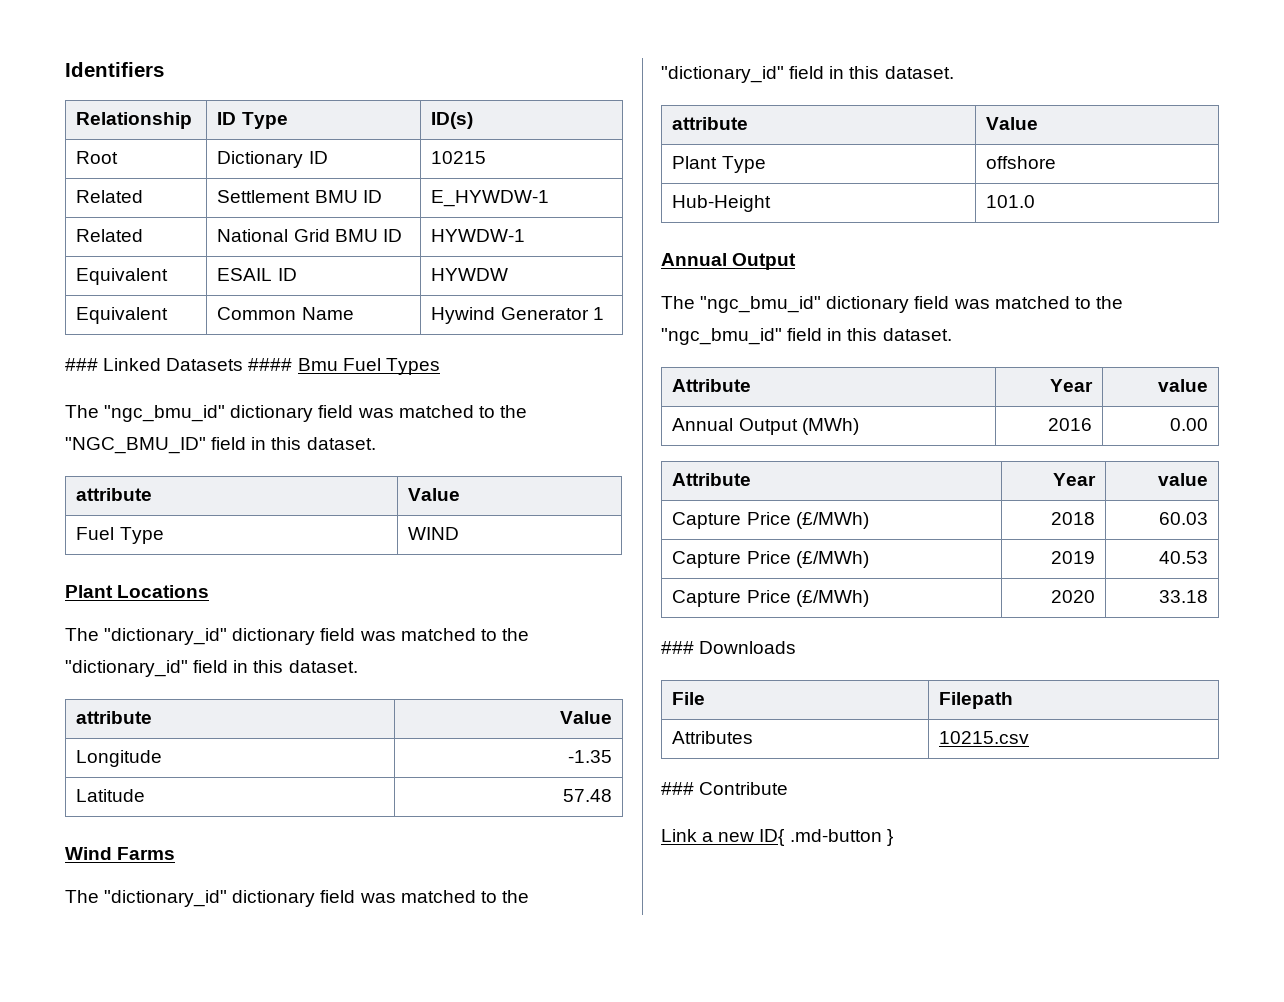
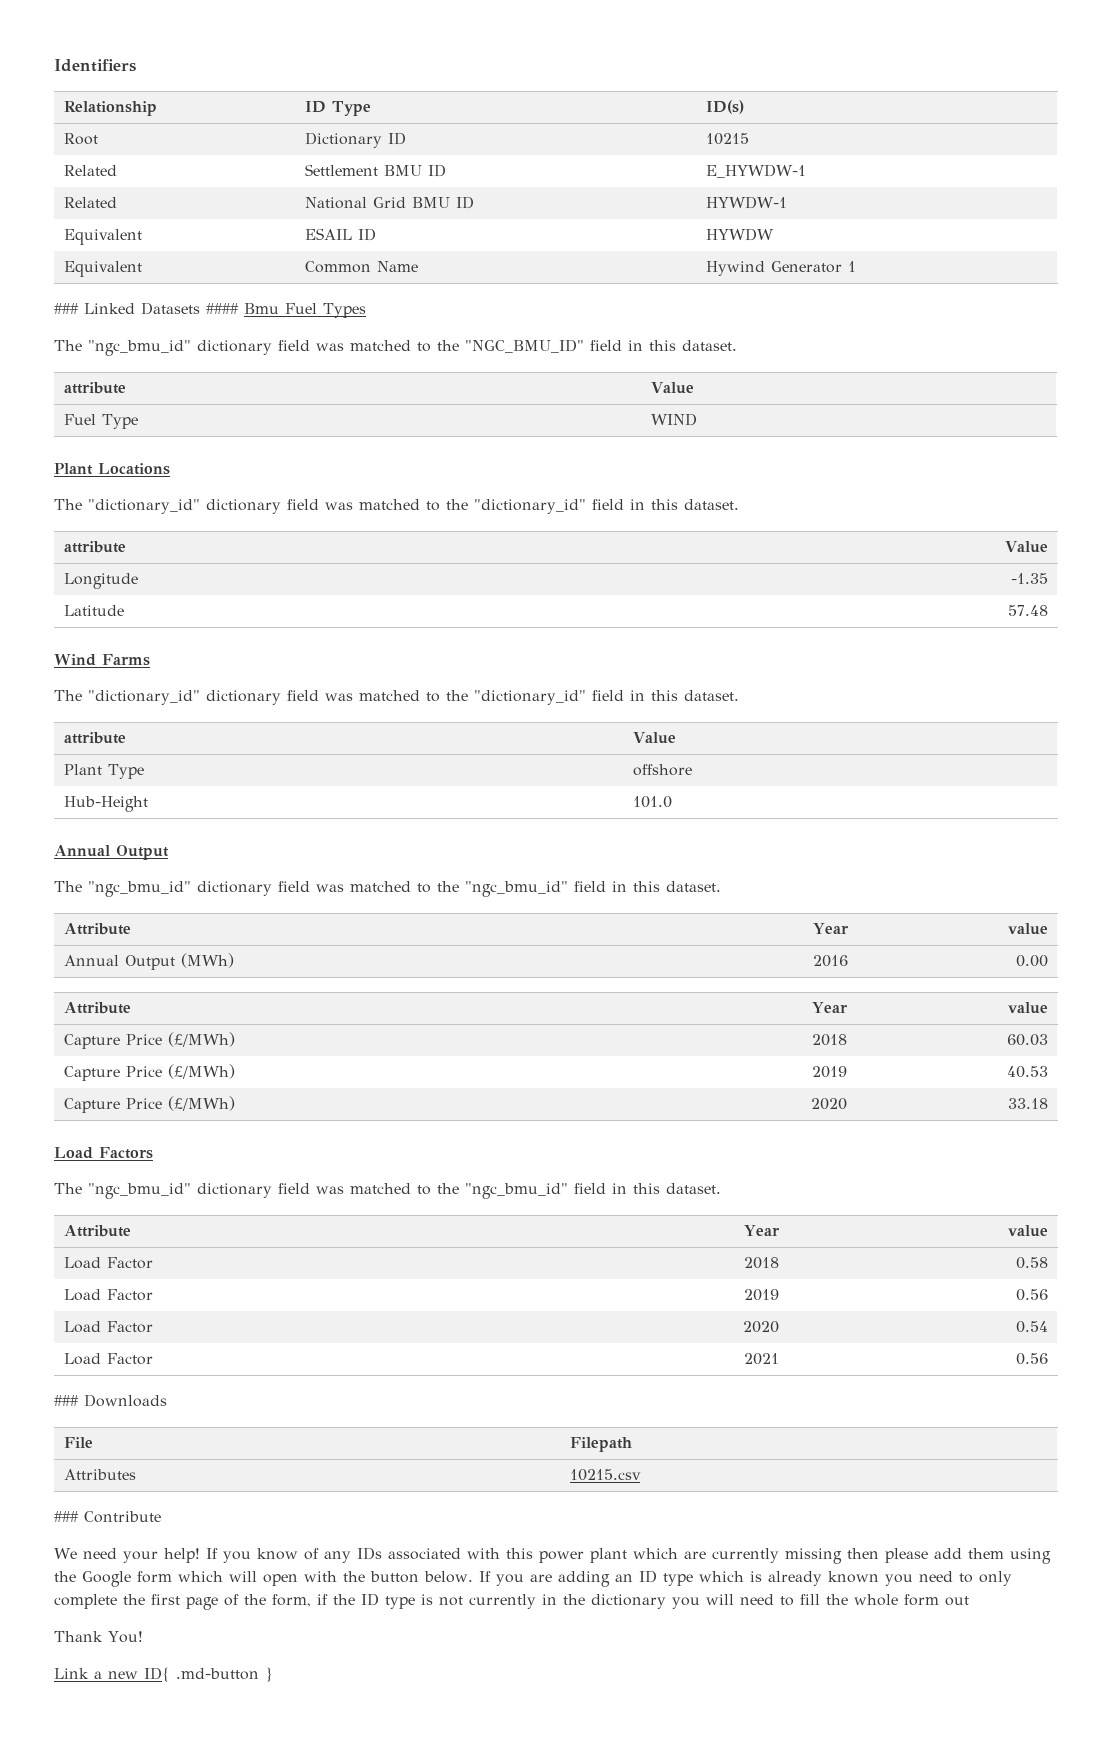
(1208, 596) none -> [54,1147,153,1159] [54,1183,721,1199] [64,1225,132,1237] [743,1225,780,1236] [1007,1225,1048,1237] [64,1257,154,1269] [743,1257,779,1269] [1015,1257,1048,1269] [64,1289,154,1301] [743,1289,779,1301] [1015,1289,1048,1301] [64,1321,154,1333] [742,1321,779,1333] [1015,1321,1048,1333] [64,1353,154,1365] [743,1353,779,1365] [1015,1353,1048,1365] // Load Factors // The "ngc_bmu_id" dictionary field was matched to the "ngc_bmu_id" field in this dataset. // Attribute | Year | value // Load Factor | 2018 | 0.58 // Load Factor | 2019 | 0.56 // Load Factor | 2020 | 0.54 // Load Factor | 2021 | 0.56
(789, 788) none -> [54,1547,1051,1564] [54,1570,1012,1587] [54,1593,969,1610] [54,1631,143,1643] // We need your help! If you know of any IDs associated with this power plant which are currently missing then please add them using the Google form which will open with the button below. If you are adding an ID type which is already known you need to only complete the first page of the form, if the ID type is not currently in the dictionary you will need to fill the whole form out // Thank You!

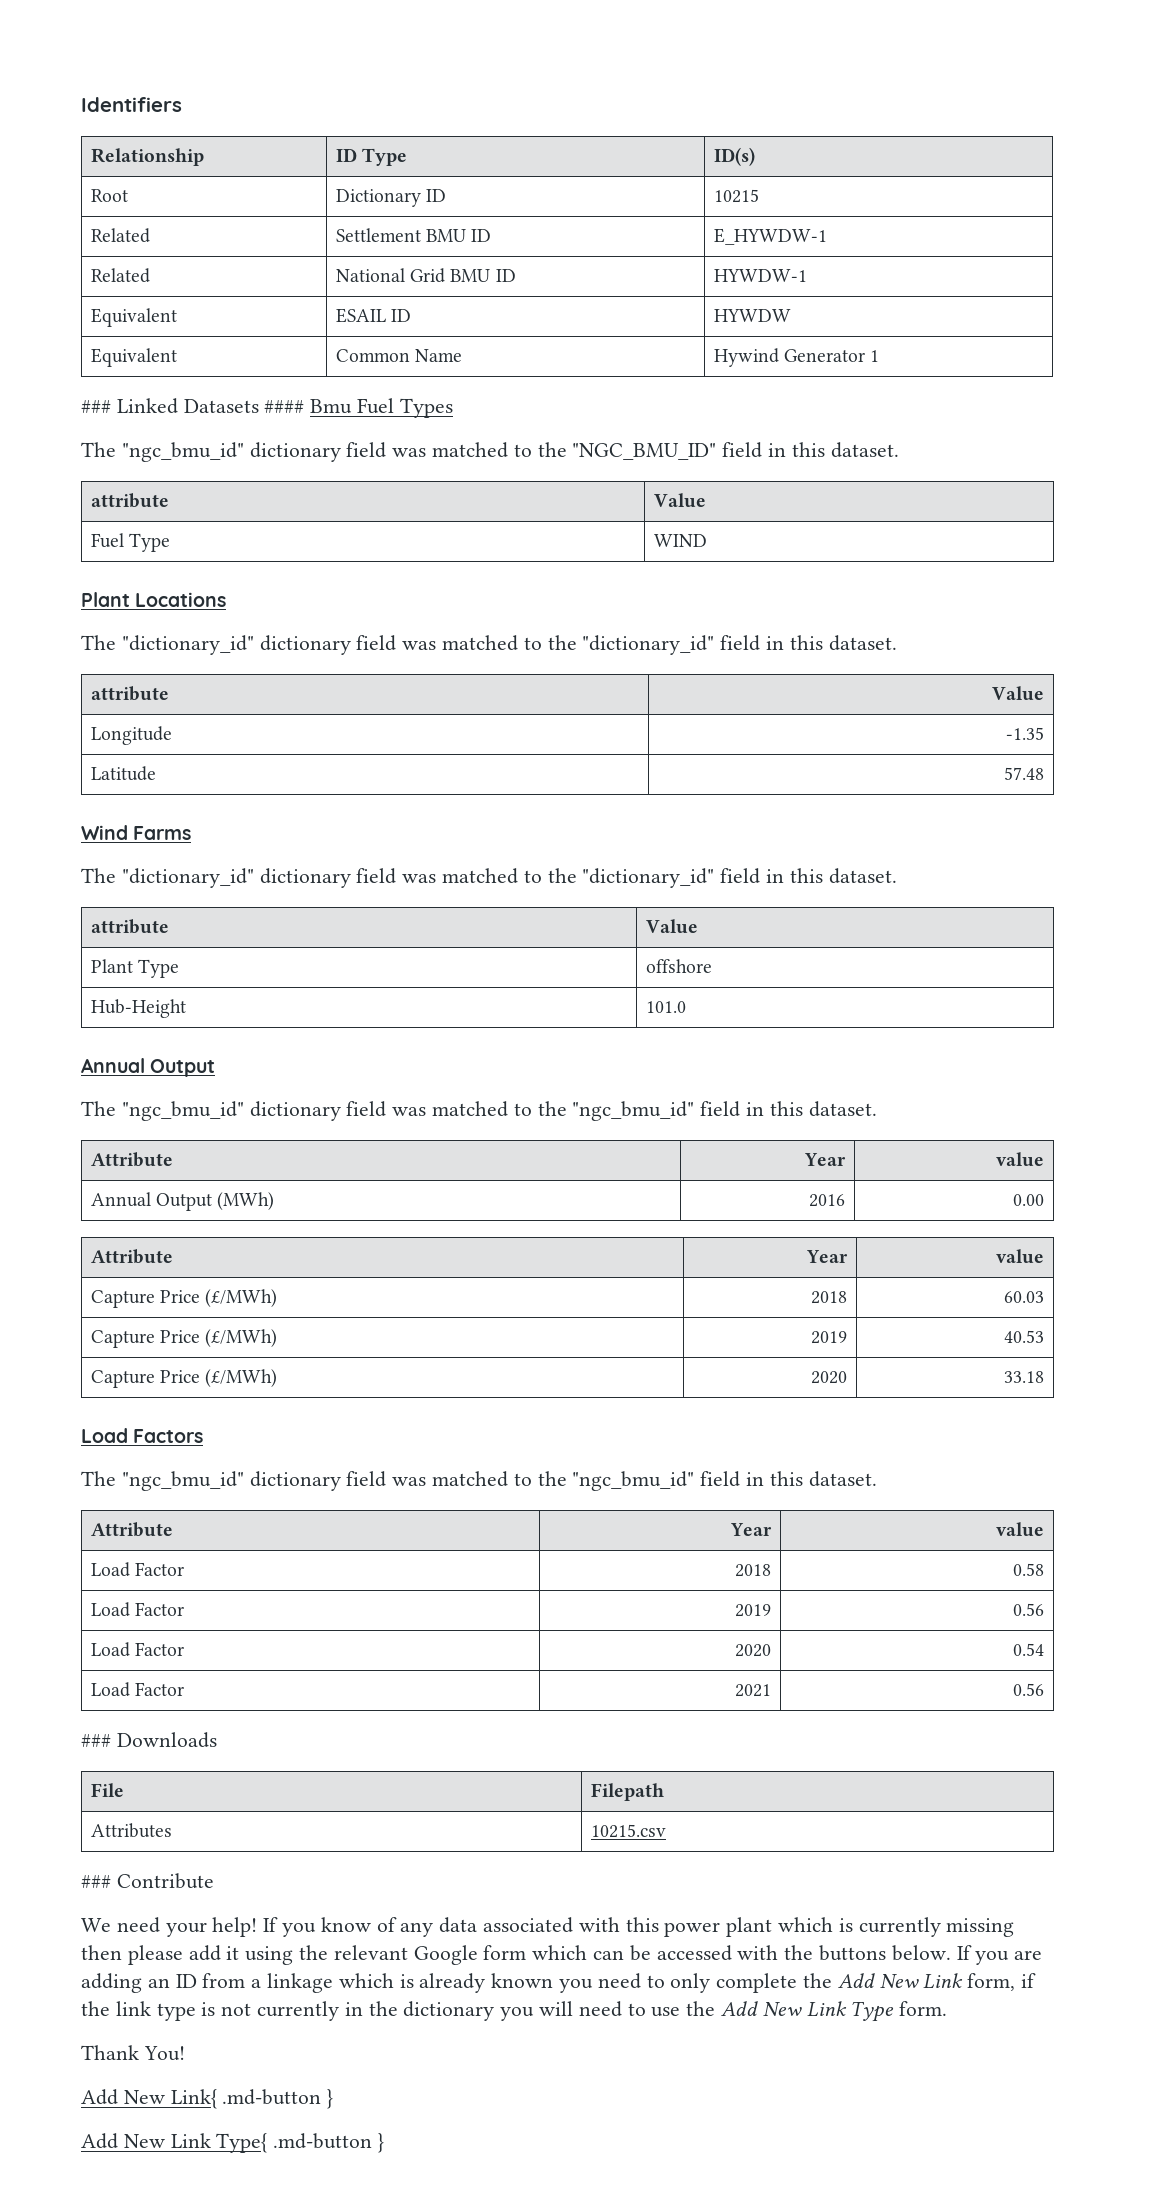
[356,1547,382,1560] IDs -> [439,1917,478,1933] data
[683,1551,706,1559] are -> [838,1918,853,1932] is
[967,1548,1004,1559] them -> [226,1946,240,1960] it
(76, 1576) none -> [333,1945,408,1960] relevant
[229,1571,298,1586] will open -> [593,1945,732,1961] can be accessed
[370,1571,419,1583] button -> [819,1945,887,1961] buttons
[662,1573,693,1586] type -> [202,1973,334,1993] from a linkage
[151,1594,266,1610] first page of the -> [837,1973,964,1989] Add New Link
[361,1593,379,1606] ID -> [115,2001,151,2016] link
[800,1594,969,1606] [54,1631,143,1643] [54,1667,170,1682] fill the whole form out // Thank You! // Link a new ID{ -> [651,2001,948,2022] [81,2045,185,2061] [81,2089,334,2109] [81,2133,268,2153] use the Add New Link Type form. // Thank You! // Add New Link{ .md-button } // Add New Link Type{

